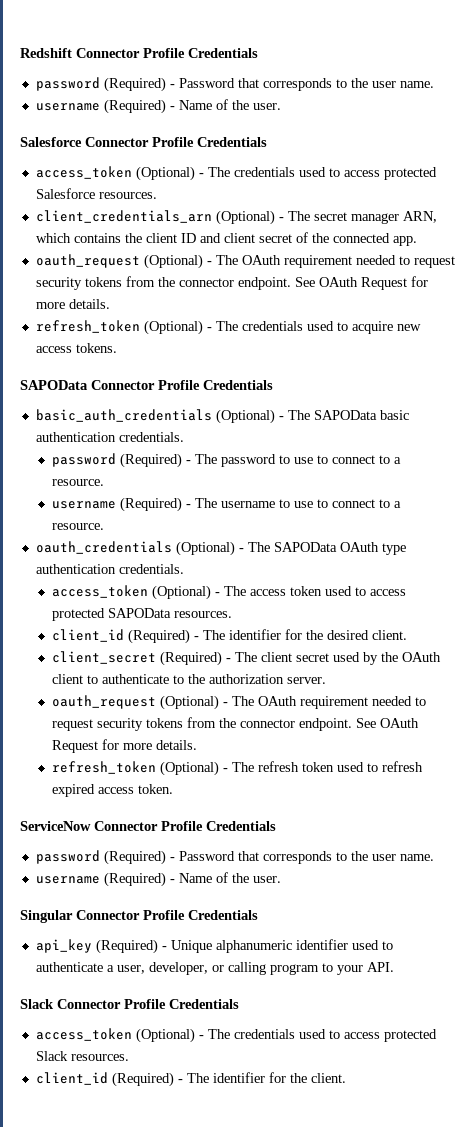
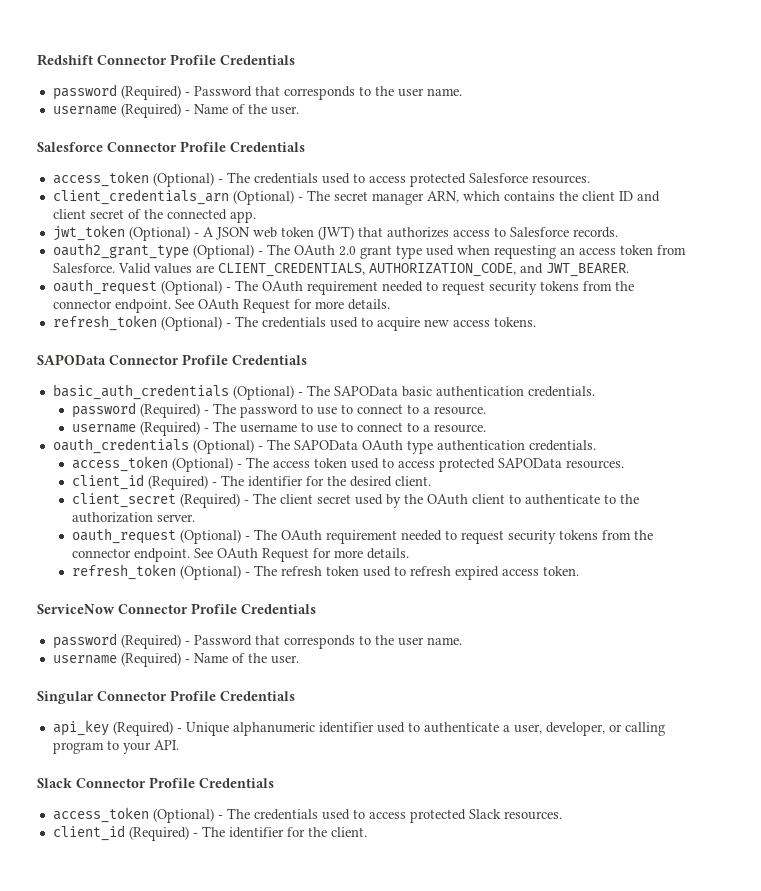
(417, 241) none -> [52,225,618,241] [52,243,686,259] [52,263,629,277] // jwt_token (Optional) - A JSON web token (JWT) that authorizes access to Salesforce records. // oauth2_grant_type (Optional) - The OAuth 2.0 grant type used when requesting an access token from Salesforce. Valid values are CLIENT_CREDENTIALS, AUTHORIZATION_CODE, and JWT_BEARER.

